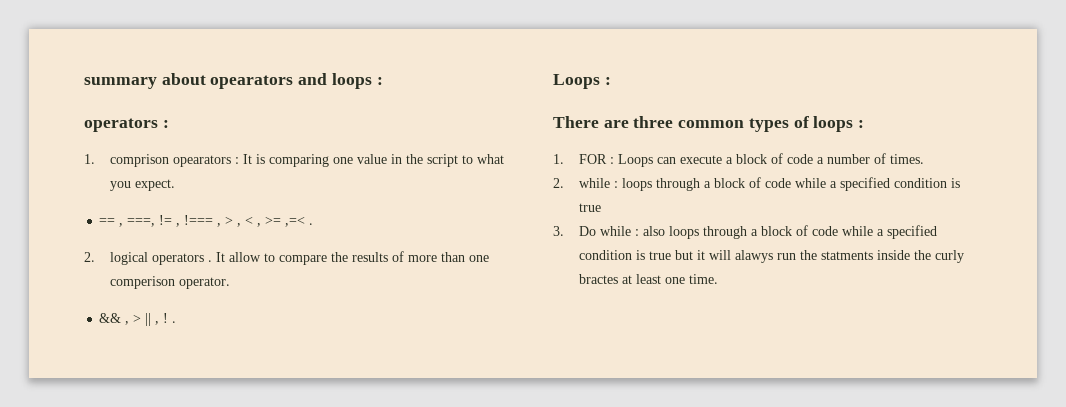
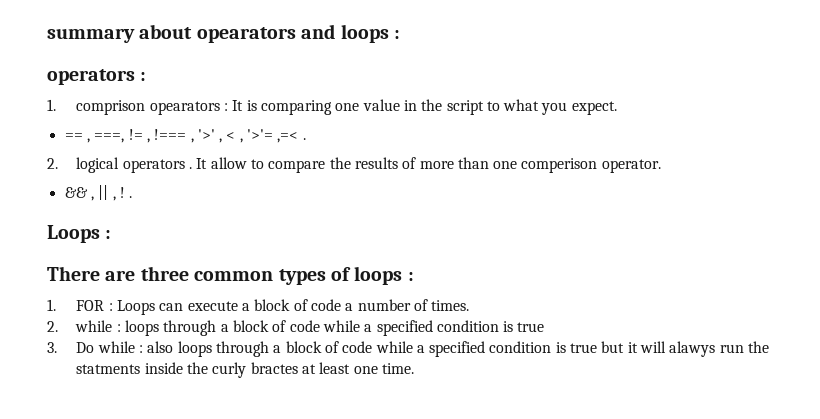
[225,216,234,225] > -> [197,129,215,140] '>'
[265,216,282,225] >= -> [247,129,274,140] '>'=
[133,314,142,323] > -> (94, 198) none

